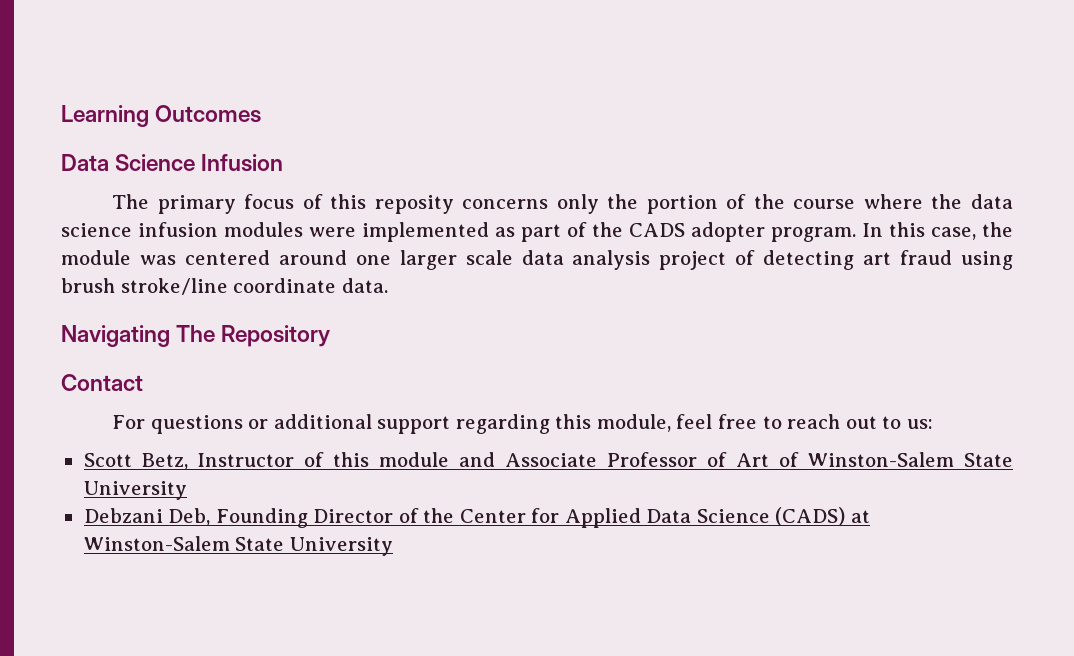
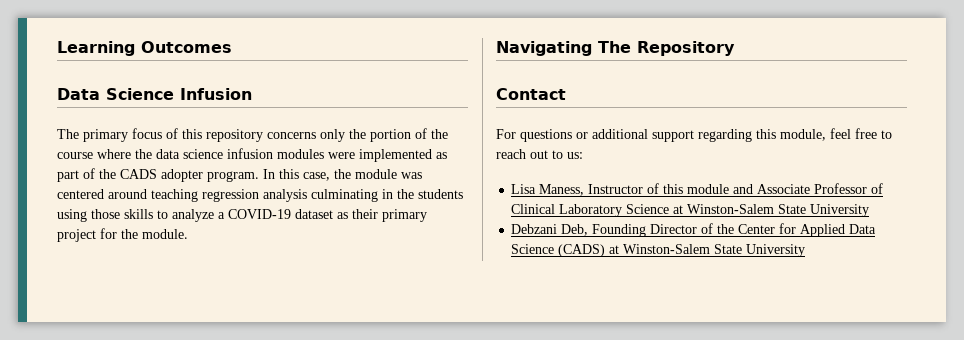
[374,195,454,214] reposity -> [206,129,263,142] repository
[355,250,1014,270] [61,278,388,295] one larger scale data analysis project of detecting art fraud using brush stroke/line coordinate data. -> [151,189,463,202] [57,209,427,222] [57,228,188,242] teaching regression analysis culminating in the students using those skills to analyze a COVID-19 dataset as their primary project for the module.
[83,453,188,470] Scott Betz, -> [511,184,585,196] Lisa Maness,
[736,452,800,467] Art of -> [511,204,684,217] Clinical Laboratory Science at

